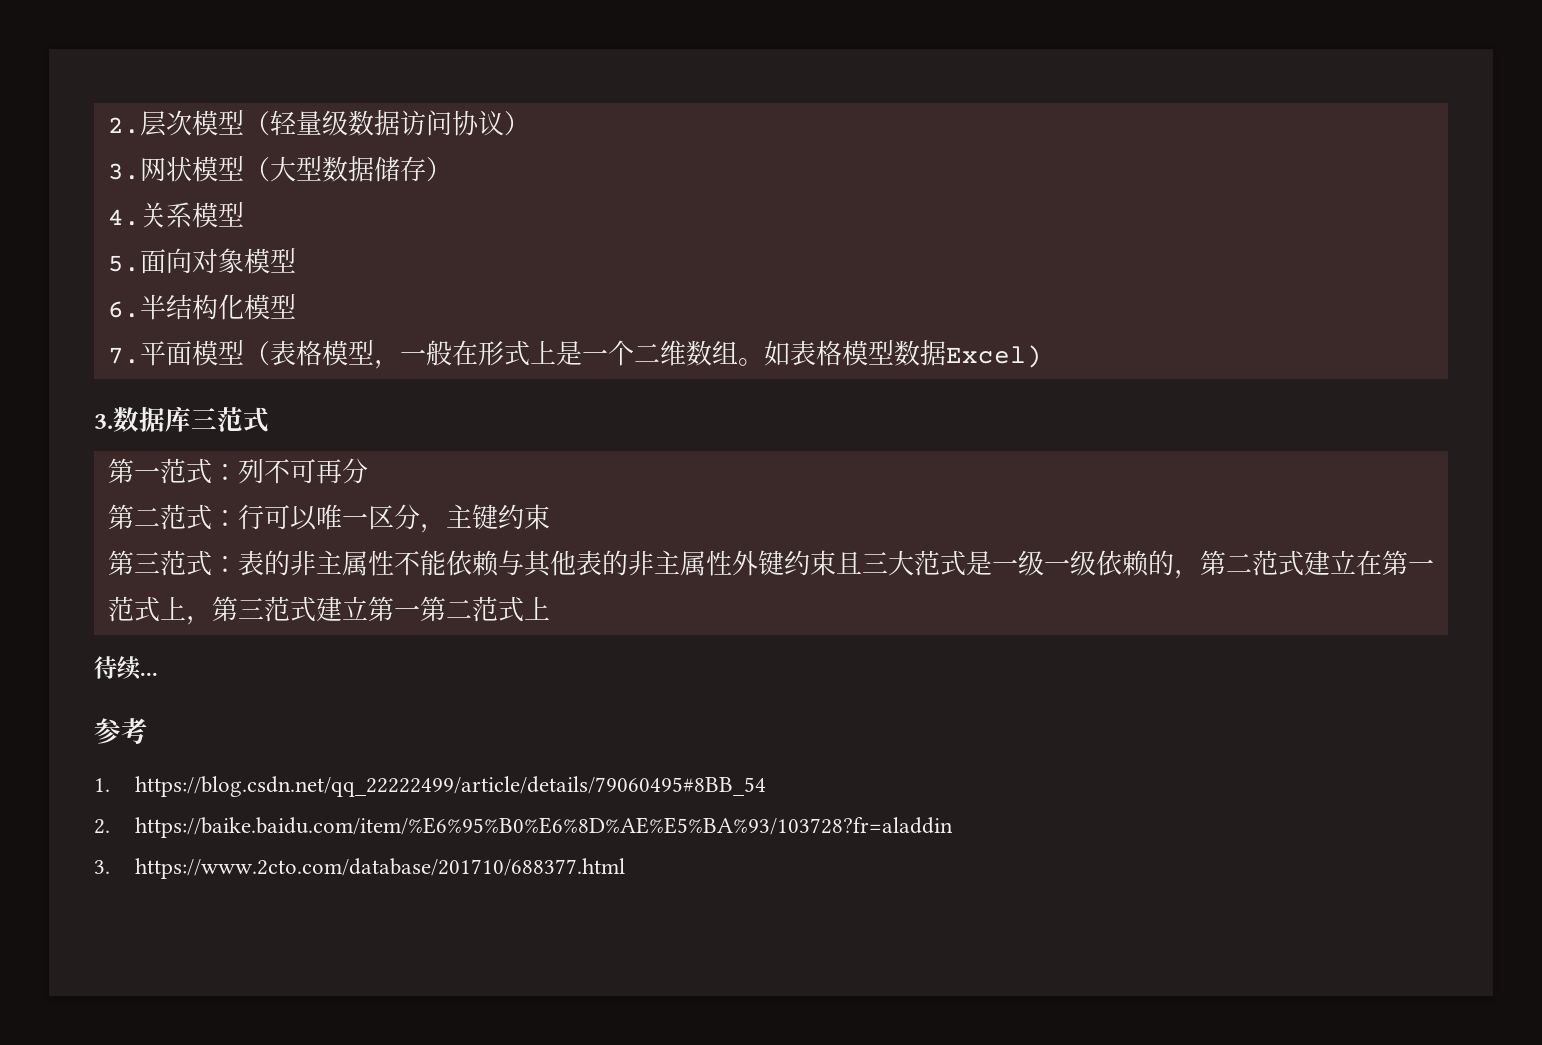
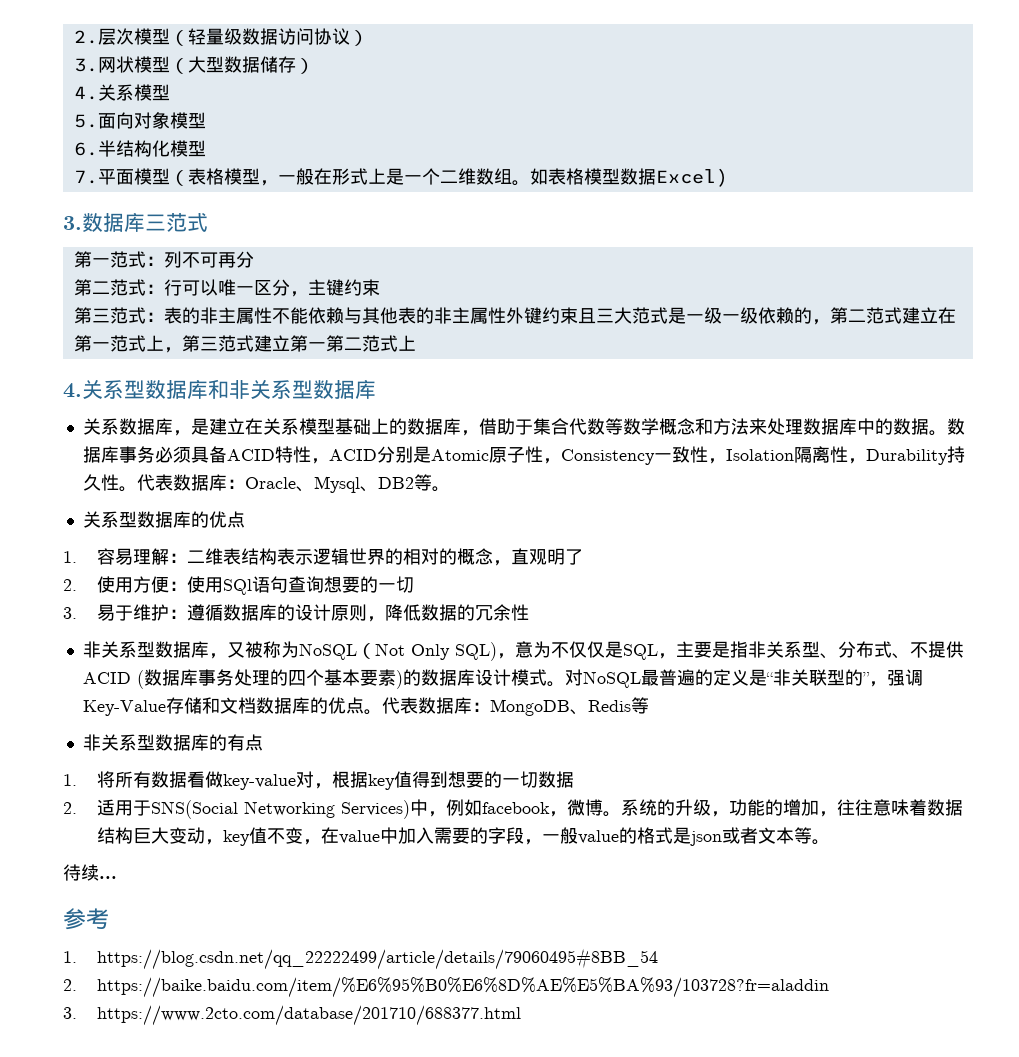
(550, 608) none -> [63,379,376,399] [82,418,965,436] [82,446,965,465] [82,474,450,493] [82,511,245,528] [63,548,583,566] [63,576,414,595] [63,604,529,622] [82,641,964,661] [82,669,923,689] [82,697,649,716] [82,734,263,751] [63,771,574,790] [63,799,963,819] [96,827,830,846] // 4.关系型数据库和非关系型数据库 // 关系数据库，是建立在关系模型基础上的数据库，借助于集合代数等数学概念和方法来处理数据库中的数据。数据库事务必须具备ACID特性，ACID分别是Atomic原子性，Consistency一致性，Isolation隔离性，Durability持久性。代表数据库：Oracle、Mysql、DB2等。 // 关系型数据库的优点 // 1.容易理解：二维表结构表示逻辑世界的相对的概念，直观明了 // 2.使用方便：使用SQl语句查询想要的一切 // 3.易于维护：遵循数据库的设计原则，降低数据的冗余性 // 非关系型数据库，又被称为NoSQL（Not Only SQL)，意为不仅仅是SQL，主要是指非关系型、分布式、不提供ACID (数据库事务处理的四个基本要素)的数据库设计模式。对NoSQL最普遍的定义是“非关联型的”，强调Key-Value存储和文档数据库的优点。代表数据库：MongoDB、Redis等 // 非关系型数据库的有点 // 1.将所有数据看做key-value对，根据key值得到想要的一切数据 // 2.适用于SNS(Social Networking Services)中，例如facebook，微博。系统的升级，功能的增加，往往意味着数据结构巨大变动，key值不变，在value中加入需要的字段，一般value的格式是json或者文本等。

